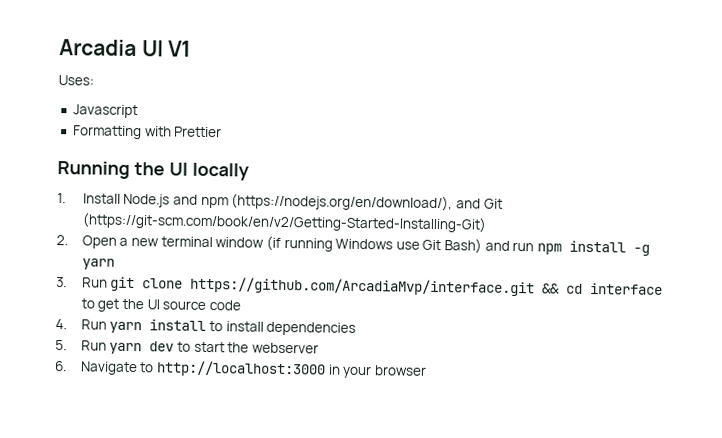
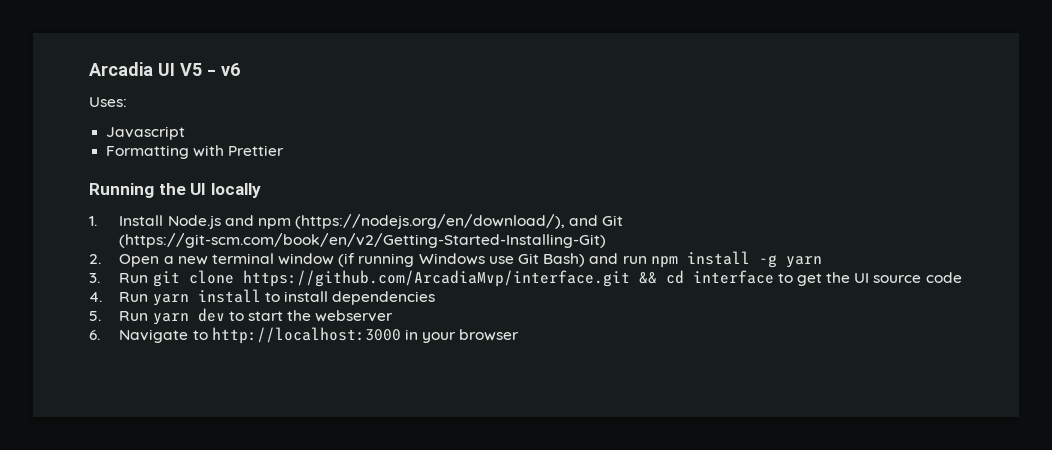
[168,40,192,57] V1 -> [180,63,240,76] V5 - v6

